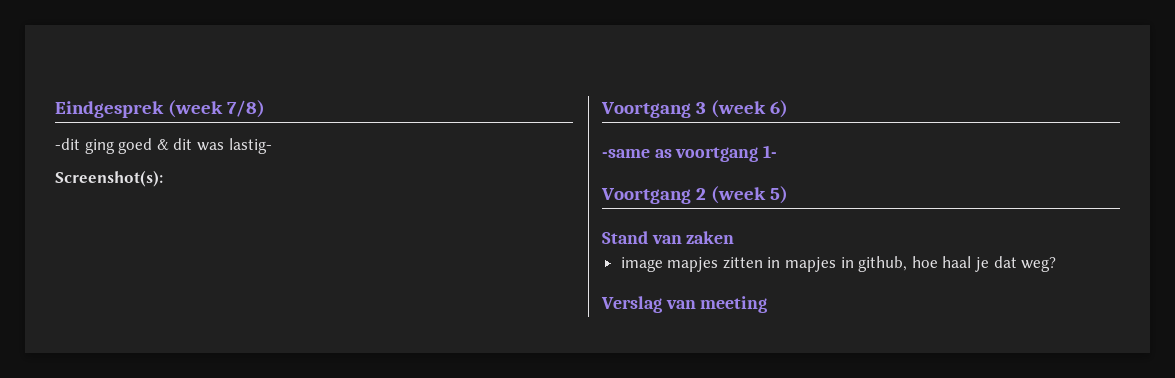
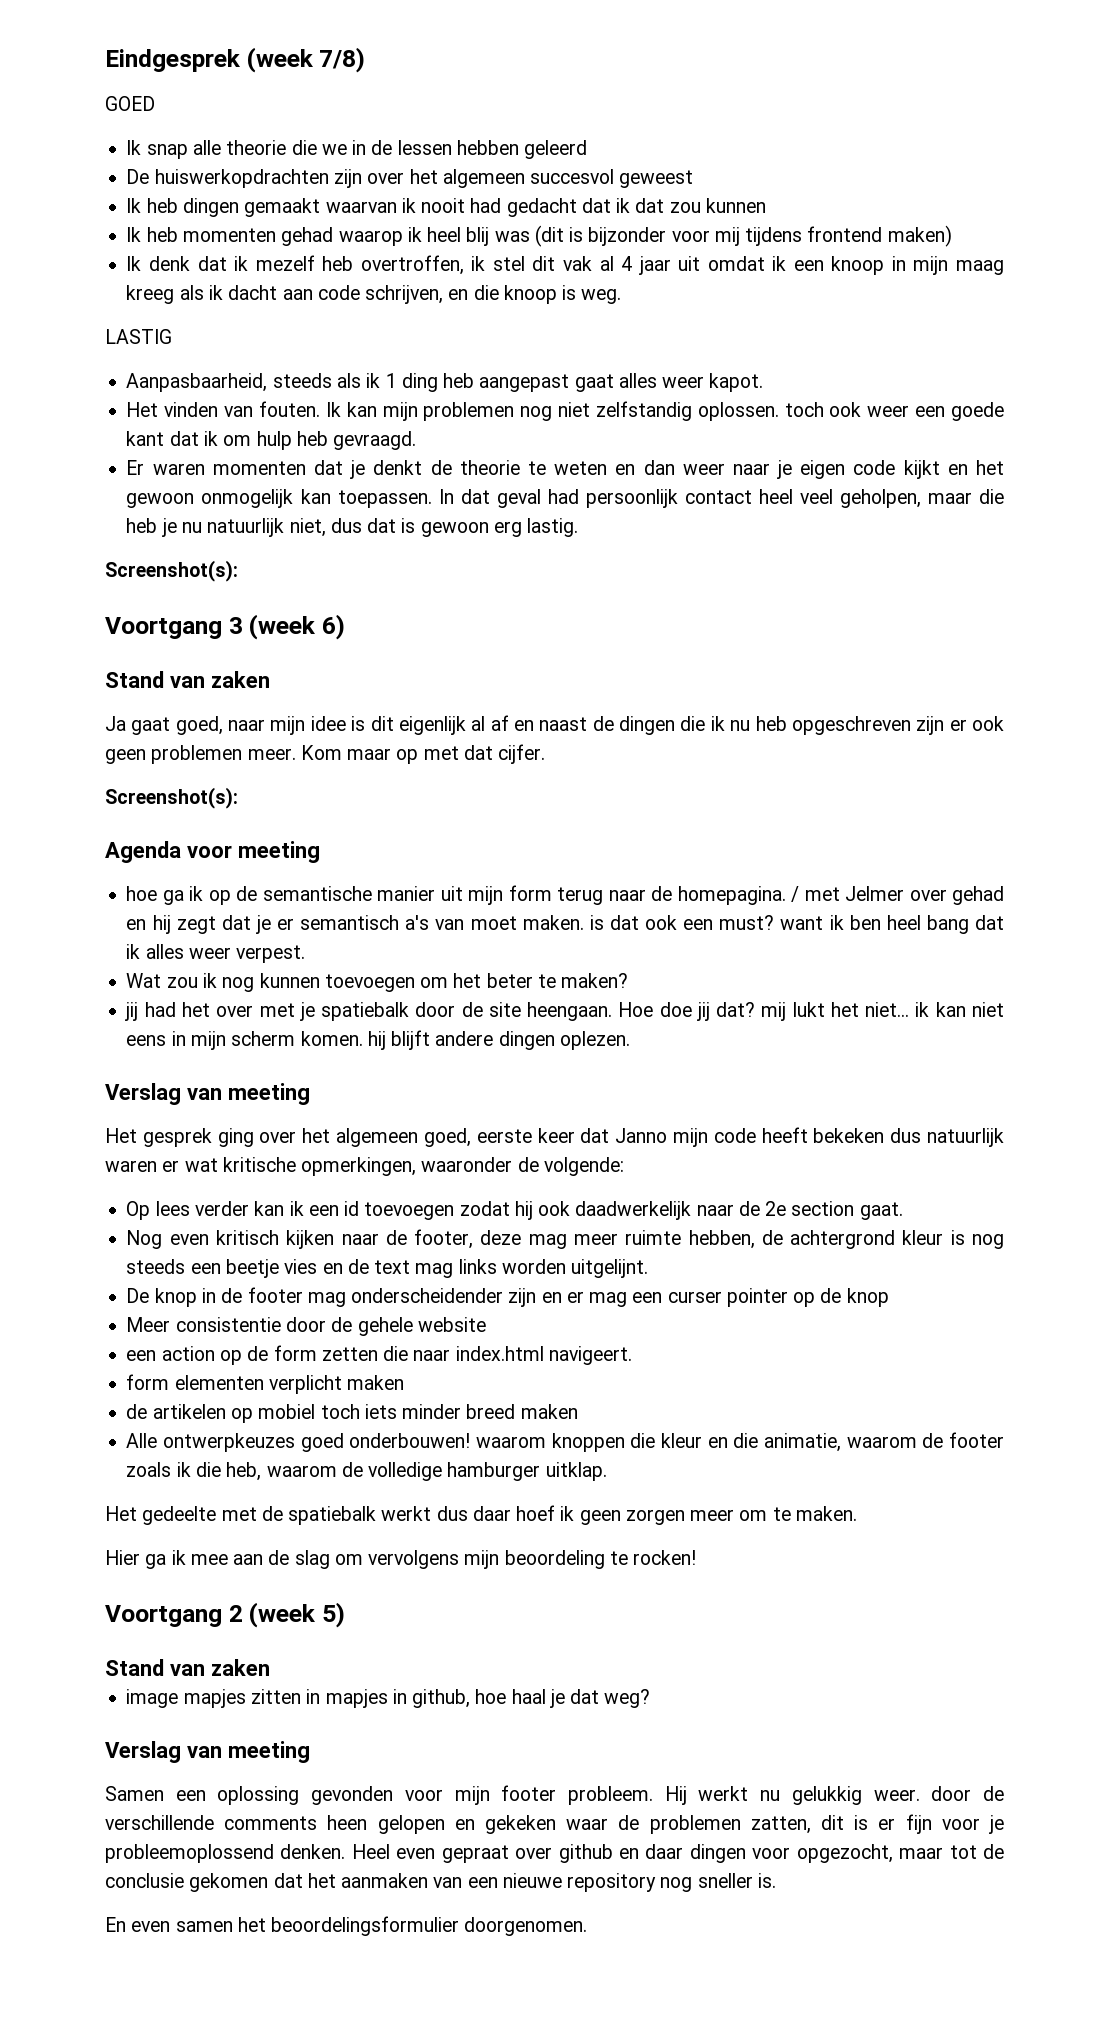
[55,138,272,154] -dit ging goed & dit was lastig- -> [105,96,155,111] [126,140,588,159] [126,169,694,188] [126,198,766,217] [126,225,952,247] [126,255,1004,275] [126,285,622,304] [105,329,172,344] [126,373,764,392] [126,401,1004,421] [126,431,417,450] [126,460,1005,479] [126,489,1004,508] [126,518,579,537] GOED // Ik snap alle theorie die we in de lessen hebben geleerd // De huiswerkopdrachten zijn over het algemeen succesvol geweest // Ik heb dingen gemaakt waarvan ik nooit had gedacht dat ik dat zou kunnen // Ik heb momenten gehad waarop ik heel blij was (dit is bijzonder voor mij tijdens frontend maken) // Ik denk dat ik mezelf heb overtroffen, ik stel dit vak al 4 jaar uit omdat ik een knoop in mijn maag kreeg als ik dacht aan code schrijven, en die knoop is weg. // LASTIG // Aanpasbaarheid, steeds als ik 1 ding heb aangepast gaat alles weer kapot. // Het vinden van fouten. Ik kan mijn problemen nog niet zelfstandig oplossen. toch ook weer een goede kant dat ik om hulp heb gevraagd. // Er waren momenten dat je denkt de theorie te weten en dan weer naar je eigen code kijkt en het gewoon onmogelijk kan toepassen. In dat geval had persoonlijk contact heel veel geholpen, maar die heb je nu natuurlijk niet, dus dat is gewoon erg lastig.
[602,145,778,162] -same as voortgang 1- -> [105,671,270,688] [105,715,1005,735] [105,744,546,764] [105,787,238,809] [105,841,320,863] [126,885,1005,905] [126,915,1005,934] [126,944,306,963] [126,973,629,992] [125,1002,1005,1021] [126,1030,630,1050] [105,1083,310,1105] [105,1127,1004,1147] [105,1157,624,1176] [126,1201,903,1220] [126,1229,1004,1249] [126,1259,649,1278] [126,1287,889,1307] [126,1317,486,1336] [126,1345,632,1365] [126,1374,405,1394] [126,1404,578,1423] [126,1432,1004,1452] [126,1462,607,1481] [105,1505,857,1525] [105,1550,697,1569] Stand van zaken // Ja gaat goed, naar mijn idee is dit eigenlijk al af en naast de dingen die ik nu heb opgeschreven zijn er ook geen problemen meer. Kom maar op met dat cijfer. // Screenshot(s): // Agenda voor meeting // hoe ga ik op de semantische manier uit mijn form terug naar de homepagina. / met Jelmer over gehad en hij zegt dat je er semantisch a's van moet maken. is dat ook een must? want ik ben heel bang dat ik alles weer verpest. // Wat zou ik nog kunnen toevoegen om het beter te maken? // jij had het over met je spatiebalk door de site heengaan. Hoe doe jij dat? mij lukt het niet... ik kan niet eens in mijn scherm komen. hij blijft andere dingen oplezen. // Verslag van meeting // Het gesprek ging over het algemeen goed, eerste keer dat Janno mijn code heeft bekeken dus natuurlijk waren er wat kritische opmerkingen, waaronder de volgende: // Op lees verder kan ik een id toevoegen zodat hij ook daadwerkelijk naar de 2e section gaat. // Nog even kritisch kijken naar de footer, deze mag meer ruimte hebben, de achtergrond kleur is nog steeds een beetje vies en de text mag links worden uitgelijnt. // De knop in de footer mag onderscheidender zijn en er mag een curser pointer op de knop // Meer consistentie door de gehele website // een action op de form zetten die naar index.html navigeert. // form elementen verplicht maken // de artikelen op mobiel toch iets minder breed maken // Alle ontwerpkeuzes goed onderbouwen! waarom knoppen die kleur en die animatie, waarom de footer zoals ik die heb, waarom de volledige hamburger uitklap. // Het gedeelte met de spatiebalk werkt dus daar hoef ik geen zorgen meer om te maken. // Hier ga ik mee aan de slag om vervolgens mijn beoordeling te rocken!
(768, 304) none -> [105,1785,1004,1805] [105,1814,1005,1834] [105,1844,1005,1863] [105,1873,776,1892] [105,1916,588,1936] // Samen een oplossing gevonden voor mijn footer probleem. Hij werkt nu gelukkig weer. door de verschillende comments heen gelopen en gekeken waar de problemen zatten, dit is er fijn voor je probleemoplossend denken. Heel even gepraat over github en daar dingen voor opgezocht, maar tot de conclusie gekomen dat het aanmaken van een nieuwe repository nog sneller is. // En even samen het beoordelingsformulier doorgenomen.

